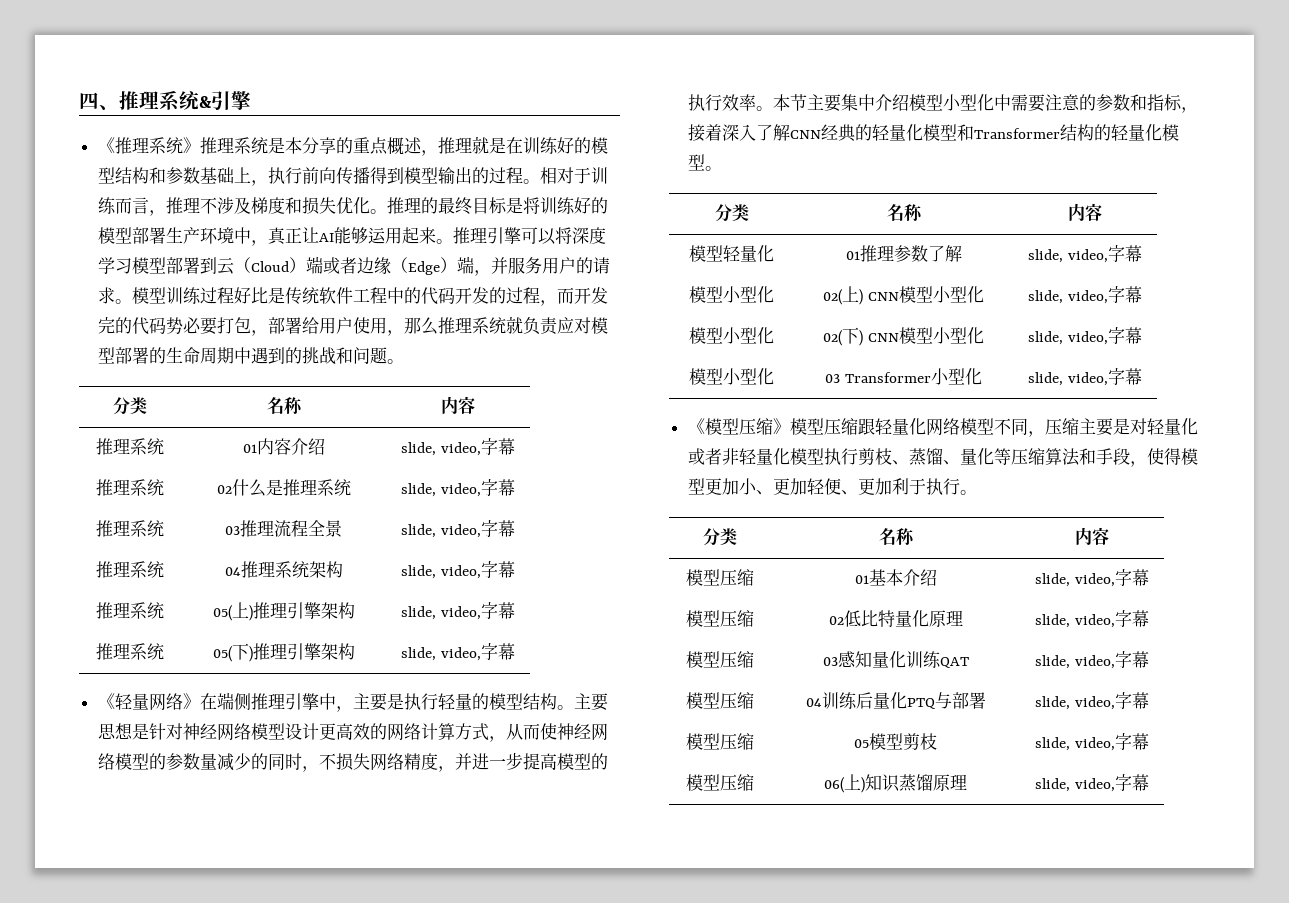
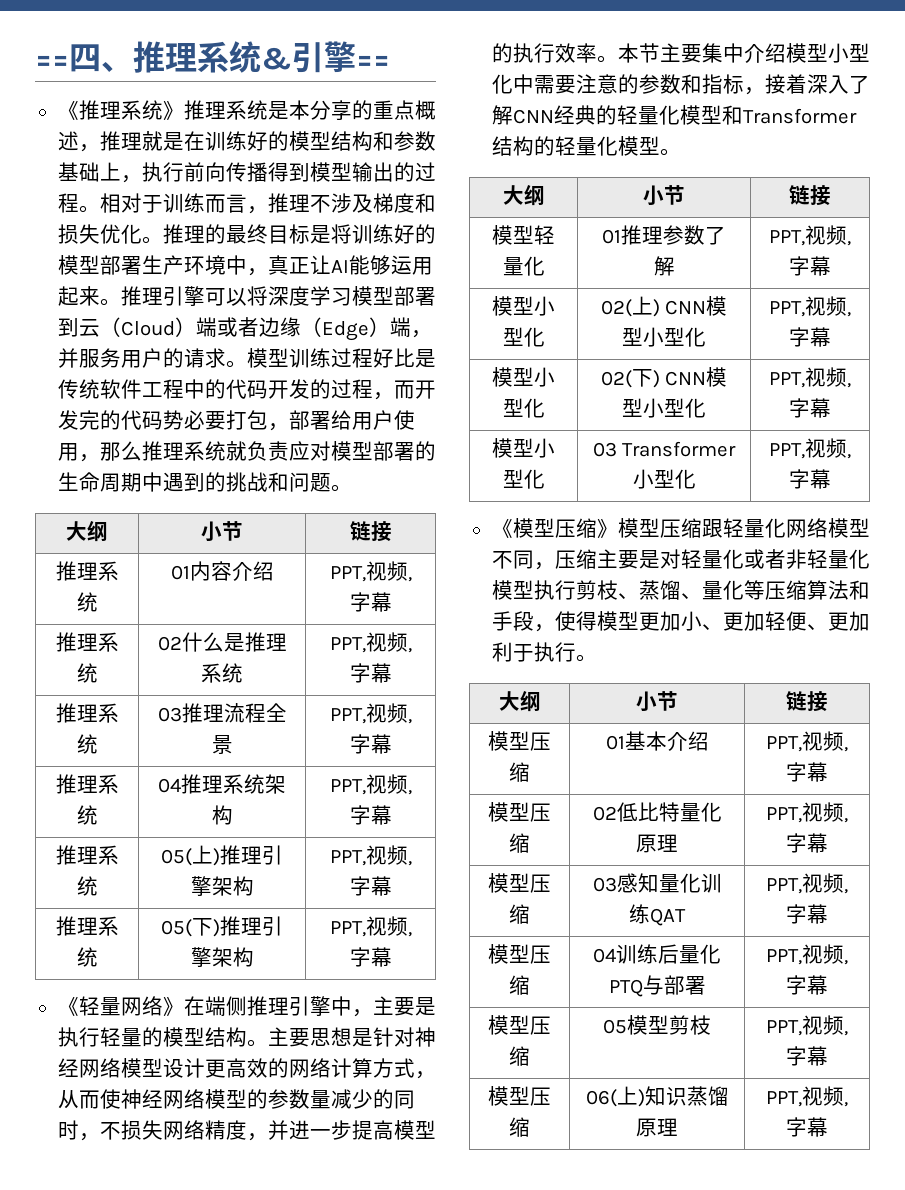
(79, 101) none -> [35,55,69,69] ==
(251, 100) none -> [356,55,390,69] ==
[113,397,147,415] [266,397,303,414] [441,396,475,414] 分类 | 名称 | 内容 -> [66,520,108,542] [201,521,243,542] [349,521,392,542] 大纲 | 小节 | 链接
[401,442,481,456] slide, video, -> [329,561,412,582] PPT,视频,
[401,483,481,497] slide, video, -> [329,632,412,653] PPT,视频,
[401,524,481,538] slide, video, -> [329,703,412,724] PPT,视频,
[401,565,481,579] slide, video, -> [329,774,412,795] PPT,视频,
[401,606,481,620] slide, video, -> [329,845,412,866] PPT,视频,
[401,647,481,661] slide, video, -> [329,916,412,937] PPT,视频,
[714,204,749,222] [886,204,923,221] [1068,203,1102,221] 分类 | 名称 | 内容 -> [502,184,545,206] [643,185,685,206] [789,185,831,206] 大纲 | 小节 | 链接
[1028,249,1108,263] slide, video, -> [769,225,851,246] PPT,视频,
[1028,290,1108,304] slide, video, -> [769,296,851,317] PPT,视频,
[1028,331,1108,345] slide, video, -> [769,367,851,388] PPT,视频,
[1028,372,1108,386] slide, video, -> [769,438,851,459] PPT,视频,
[703,528,737,546] [878,528,915,545] [1075,527,1109,545] 分类 | 名称 | 内容 -> [498,690,541,712] [636,691,678,712] [786,691,828,712] 大纲 | 小节 | 链接
[1035,573,1115,587] slide, video, -> [766,731,848,752] PPT,视频,
[1035,614,1115,628] slide, video, -> [766,802,848,823] PPT,视频,
[1035,655,1115,669] slide, video, -> [766,873,848,894] PPT,视频,
[1035,696,1115,710] slide, video, -> [766,944,848,965] PPT,视频,
[1035,737,1115,751] slide, video, -> [766,1015,848,1036] PPT,视频,
[1035,778,1115,792] slide, video, -> [766,1086,848,1107] PPT,视频,

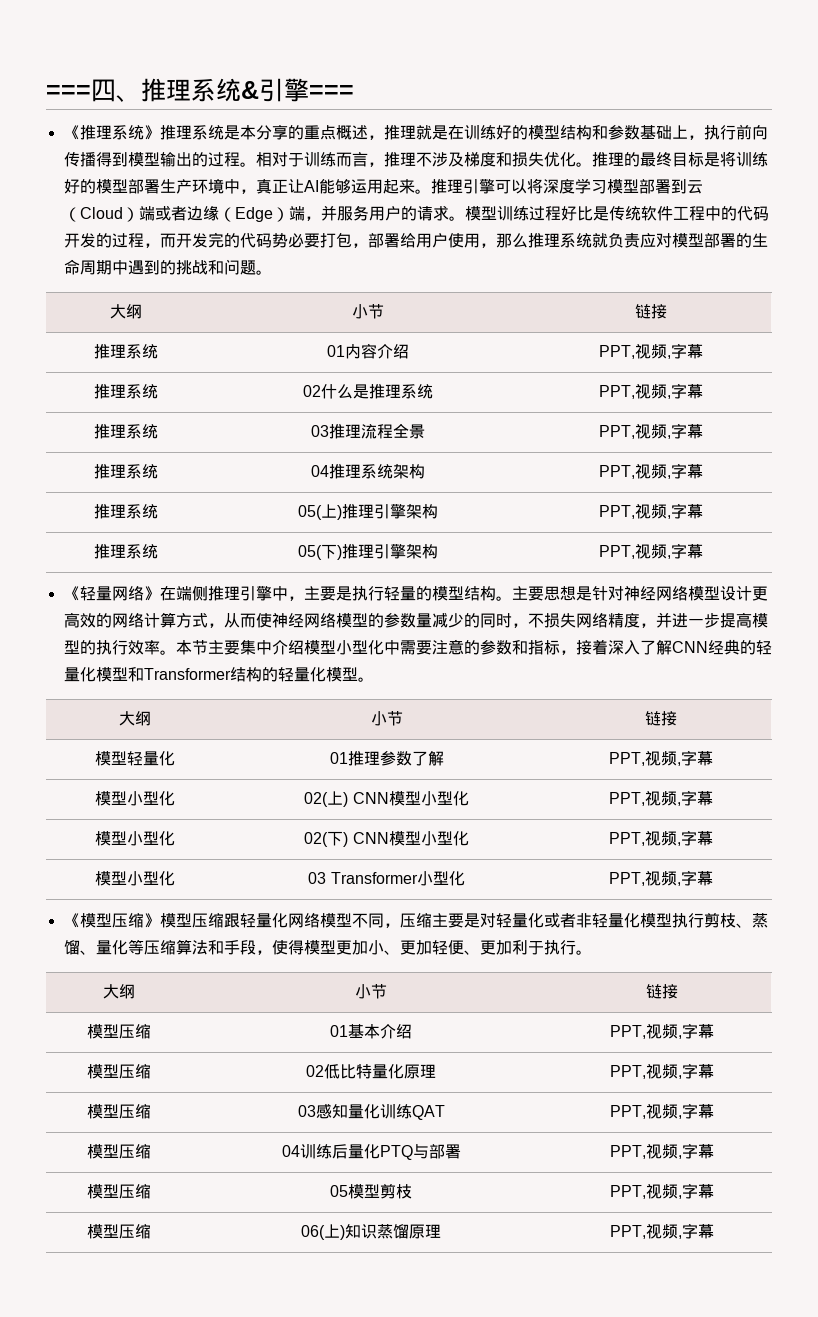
[35,55,69,69] == -> [46,85,91,99] ===
[356,55,390,69] == -> [309,85,354,99] ===

